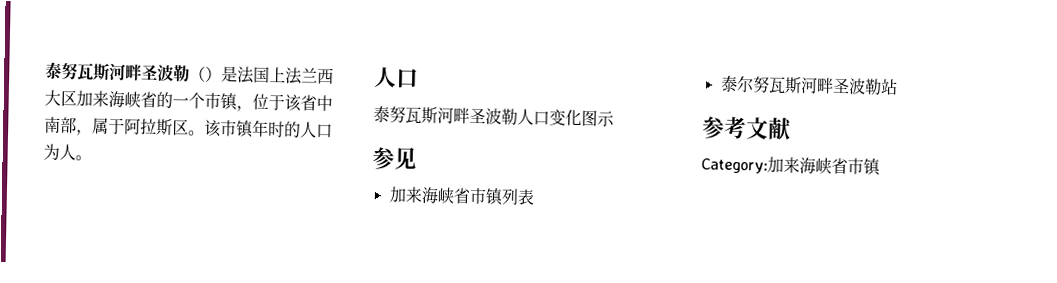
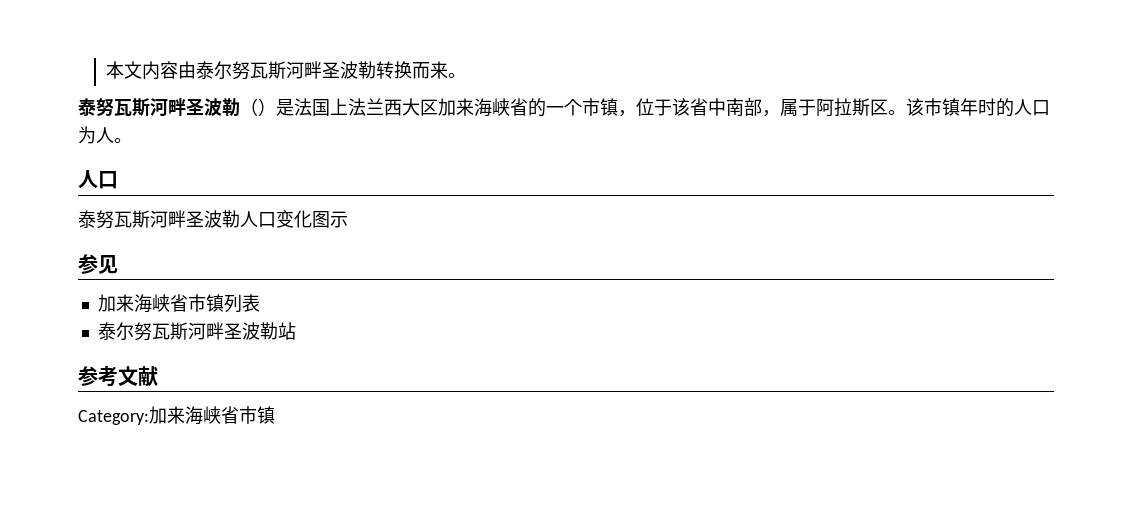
(45, 70) none -> [106,61,467,80] 本文内容由泰尔努瓦斯河畔圣波勒转换而来。 //

